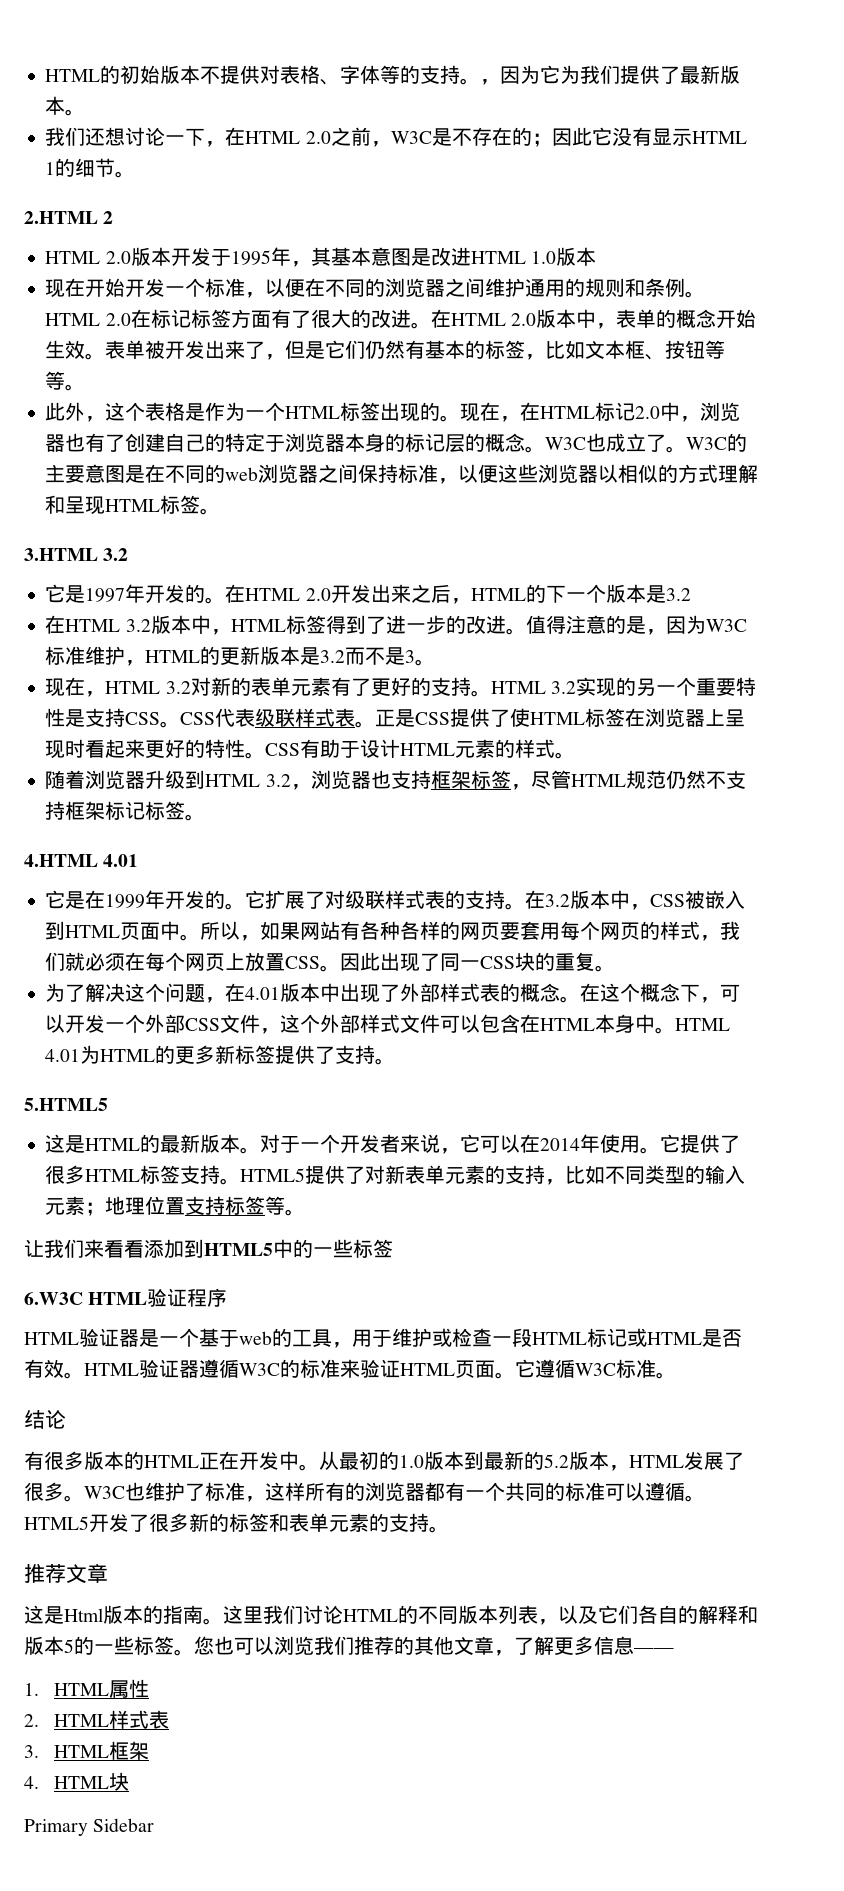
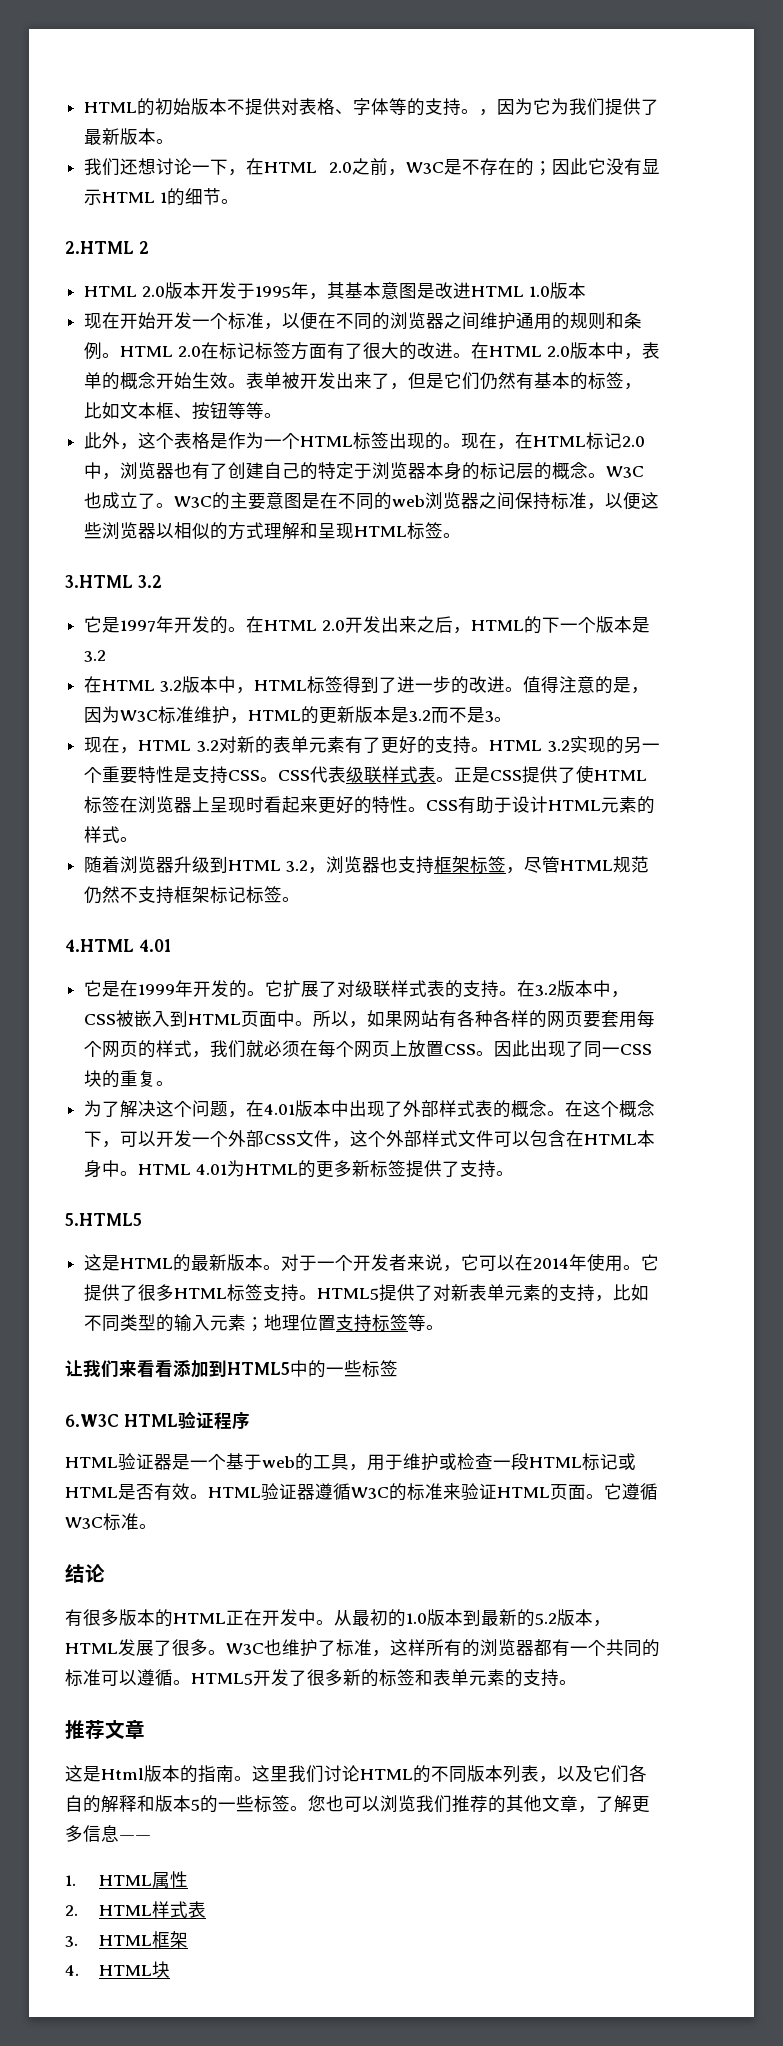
[24,1818,155,1836] // Primary Sidebar -> (170, 1969) none

